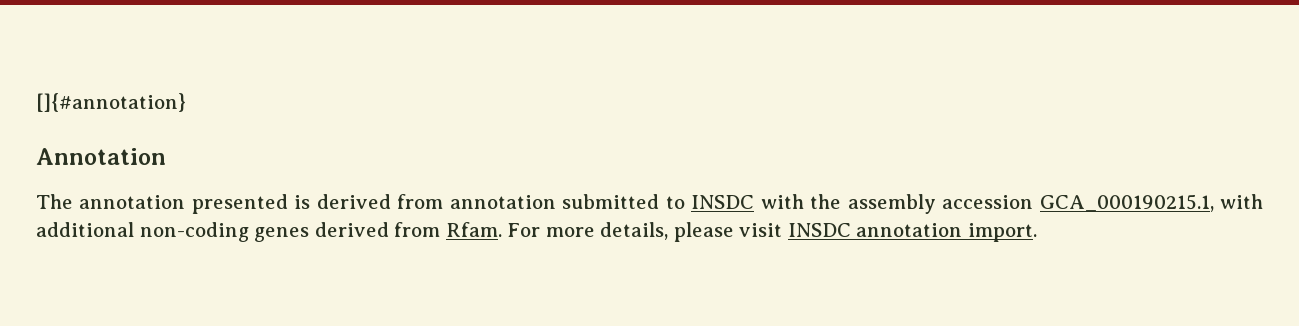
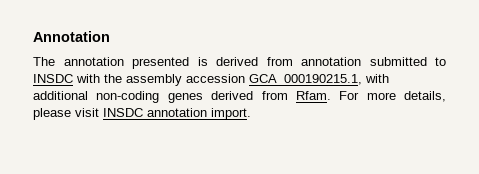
[36,93,186,112] []{#annotation} // -> (33, 36) none

